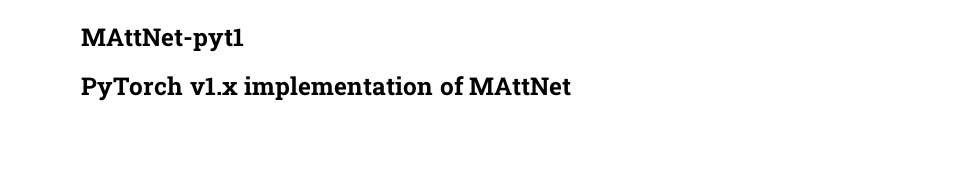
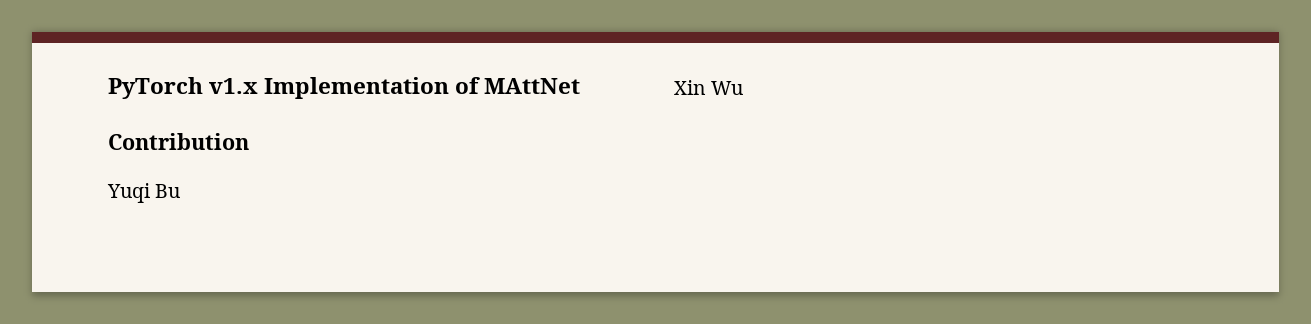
[81,28,244,52] MAttNet-pyt1 // -> (108, 88) none
[244,76,434,100] implementation -> [264,77,450,99] Implementation
(572, 86) none -> [108,133,249,150] [107,183,181,203] [674,80,744,95] // Contribution // Yuqi Bu // Xin Wu

